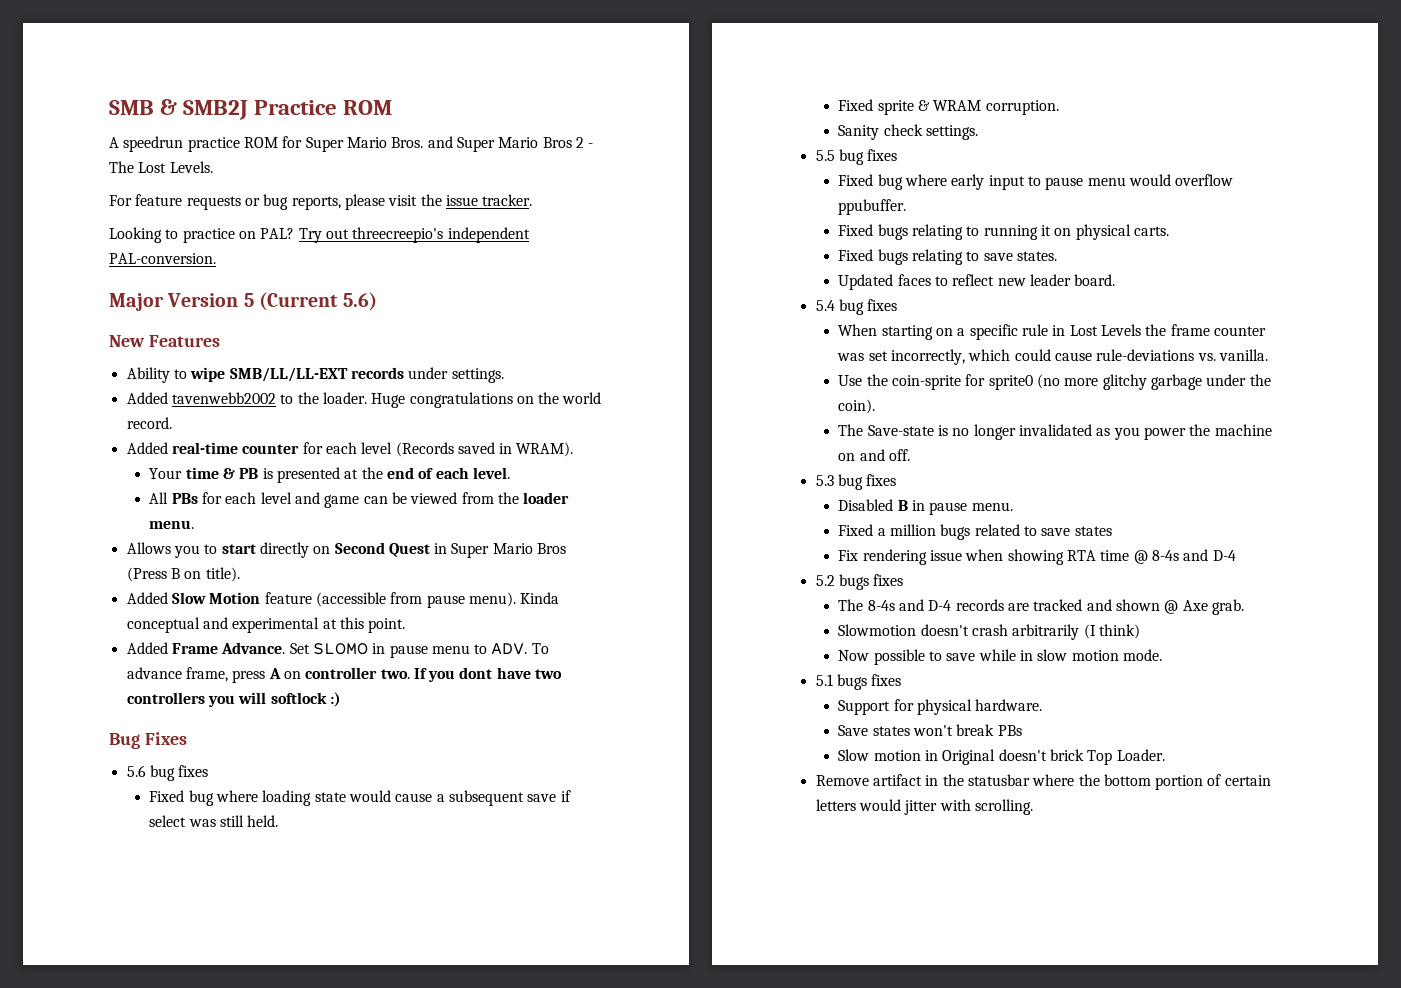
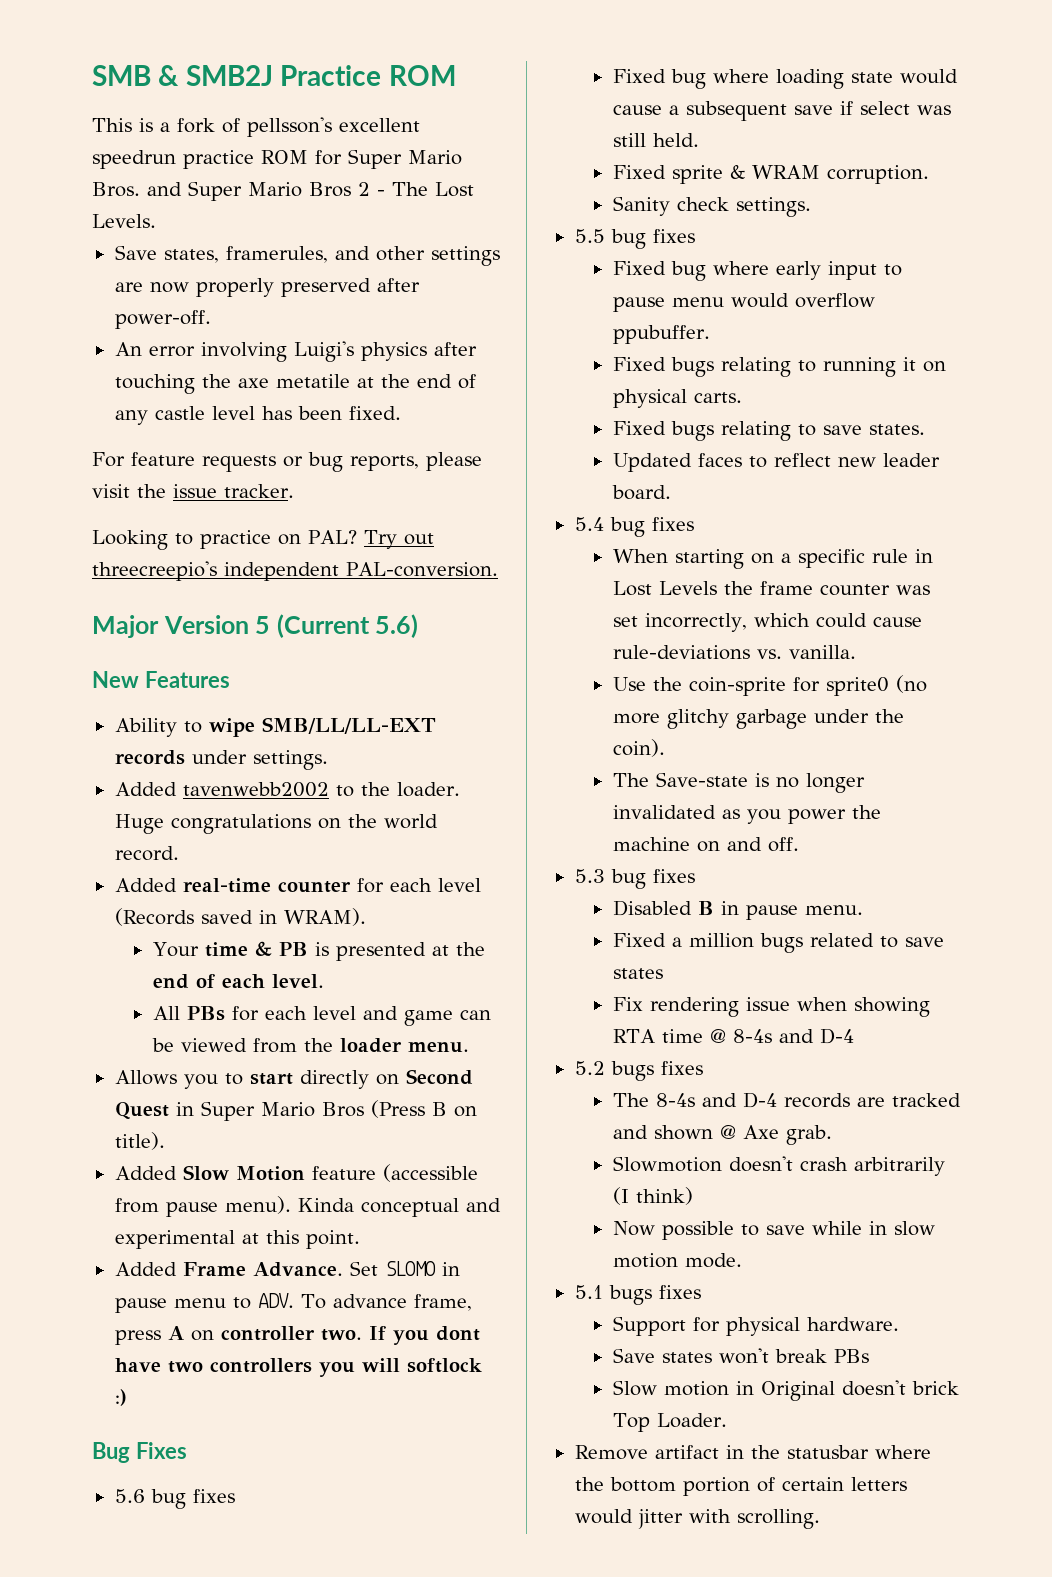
[109,137,119,148] A -> [92,117,420,137] This is a fork of pellsson's excellent
(213, 167) none -> [114,245,500,266] [114,278,420,297] [114,310,211,329] [114,341,477,362] [114,374,476,394] [114,406,401,425] // Save states, framerules, and other settings are now properly preserved after power-off. // An error involving Luigi's physics after touching the axe metatile at the end of any castle level has been fixed.

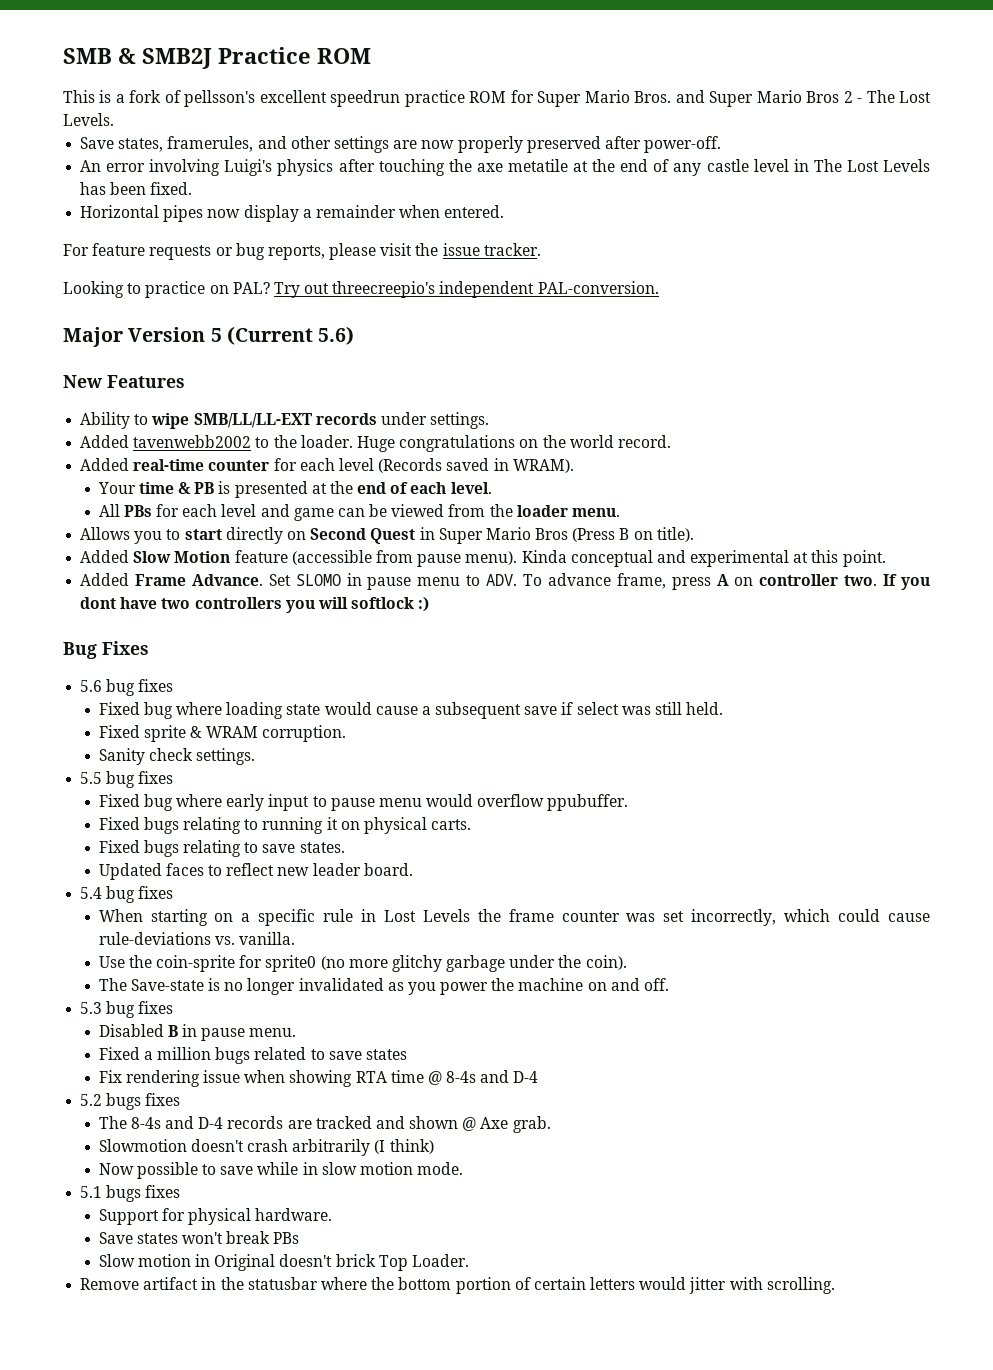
(255, 413) none -> [793,159,930,172] in The Lost Levels
(401, 413) none -> [80,205,505,222] // Horizontal pipes now display a remainder when entered.

